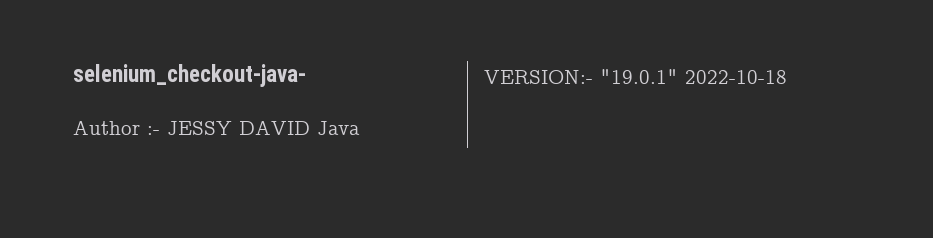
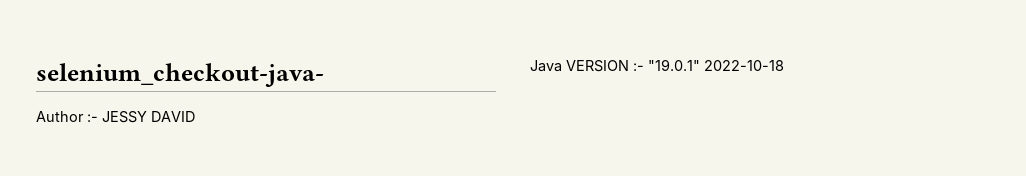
[317,121,360,135] [484,70,593,84] Java VERSION:- -> [530,60,644,72] // Java VERSION :-

